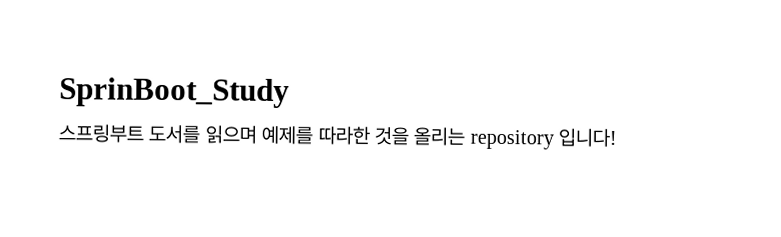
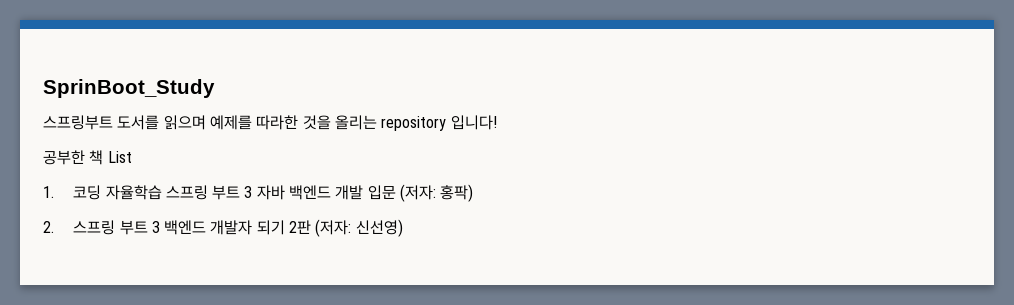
(618, 138) none -> [43,150,132,165] [43,184,474,202] [43,219,403,237] // 공부한 책 List // 1. 코딩 자율학습 스프링 부트 3 자바 백엔드 개발 입문 (저자: 홍팍) // 2. 스프링 부트 3 백엔드 개발자 되기 2판 (저자: 신선영)

